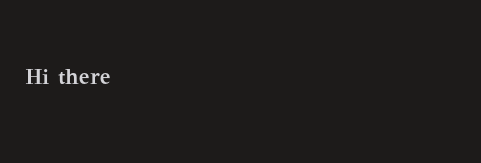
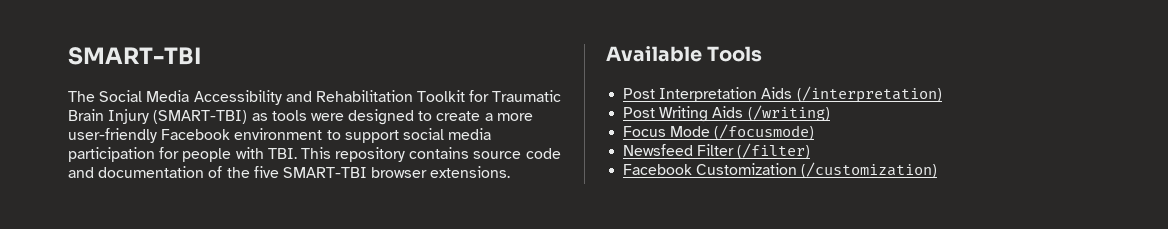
[25,69,111,85] Hi there -> [68,47,201,65] [68,90,562,105] [68,109,533,125] [68,128,492,143] [68,147,561,162] [68,166,511,178] [606,46,763,62] [623,86,942,103] [623,105,830,122] [623,124,815,140] [623,143,811,159] [623,162,938,178] SMART-TBI // The Social Media Accessibility and Rehabilitation Toolkit for Traumatic Brain Injury (SMART-TBI) as tools were designed to create a more user-friendly Facebook environment to support social media participation for people with TBI. This repository contains source code and documentation of the five SMART-TBI browser extensions. // Available Tools // Post Interpretation Aids (/interpretation) // Post Writing Aids (/writing) // Focus Mode (/focusmode) // Newsfeed Filter (/filter) // Facebook Customization (/customization)

